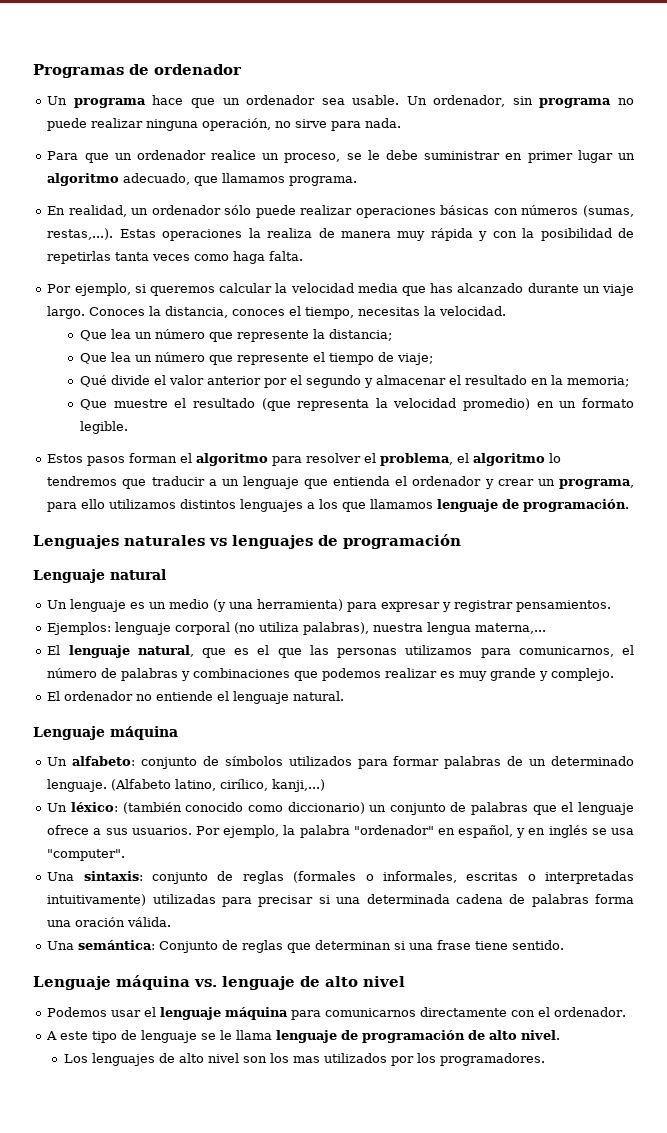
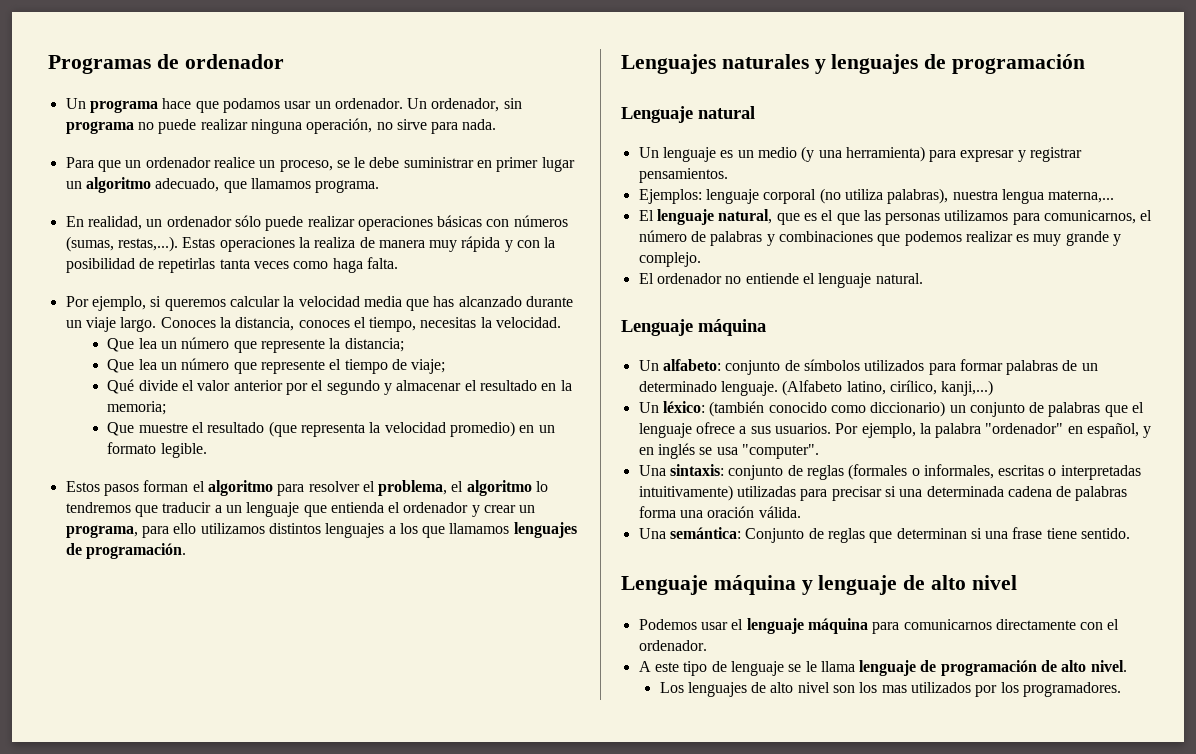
[222,95,400,105] un ordenador sea usable. -> [222,98,403,113] podamos usar un ordenador.
[437,499,499,512] lenguaje -> [513,522,577,538] lenguajes
[209,538,227,546] vs -> [814,59,826,74] y
[194,979,217,987] vs. -> [801,580,813,595] y

